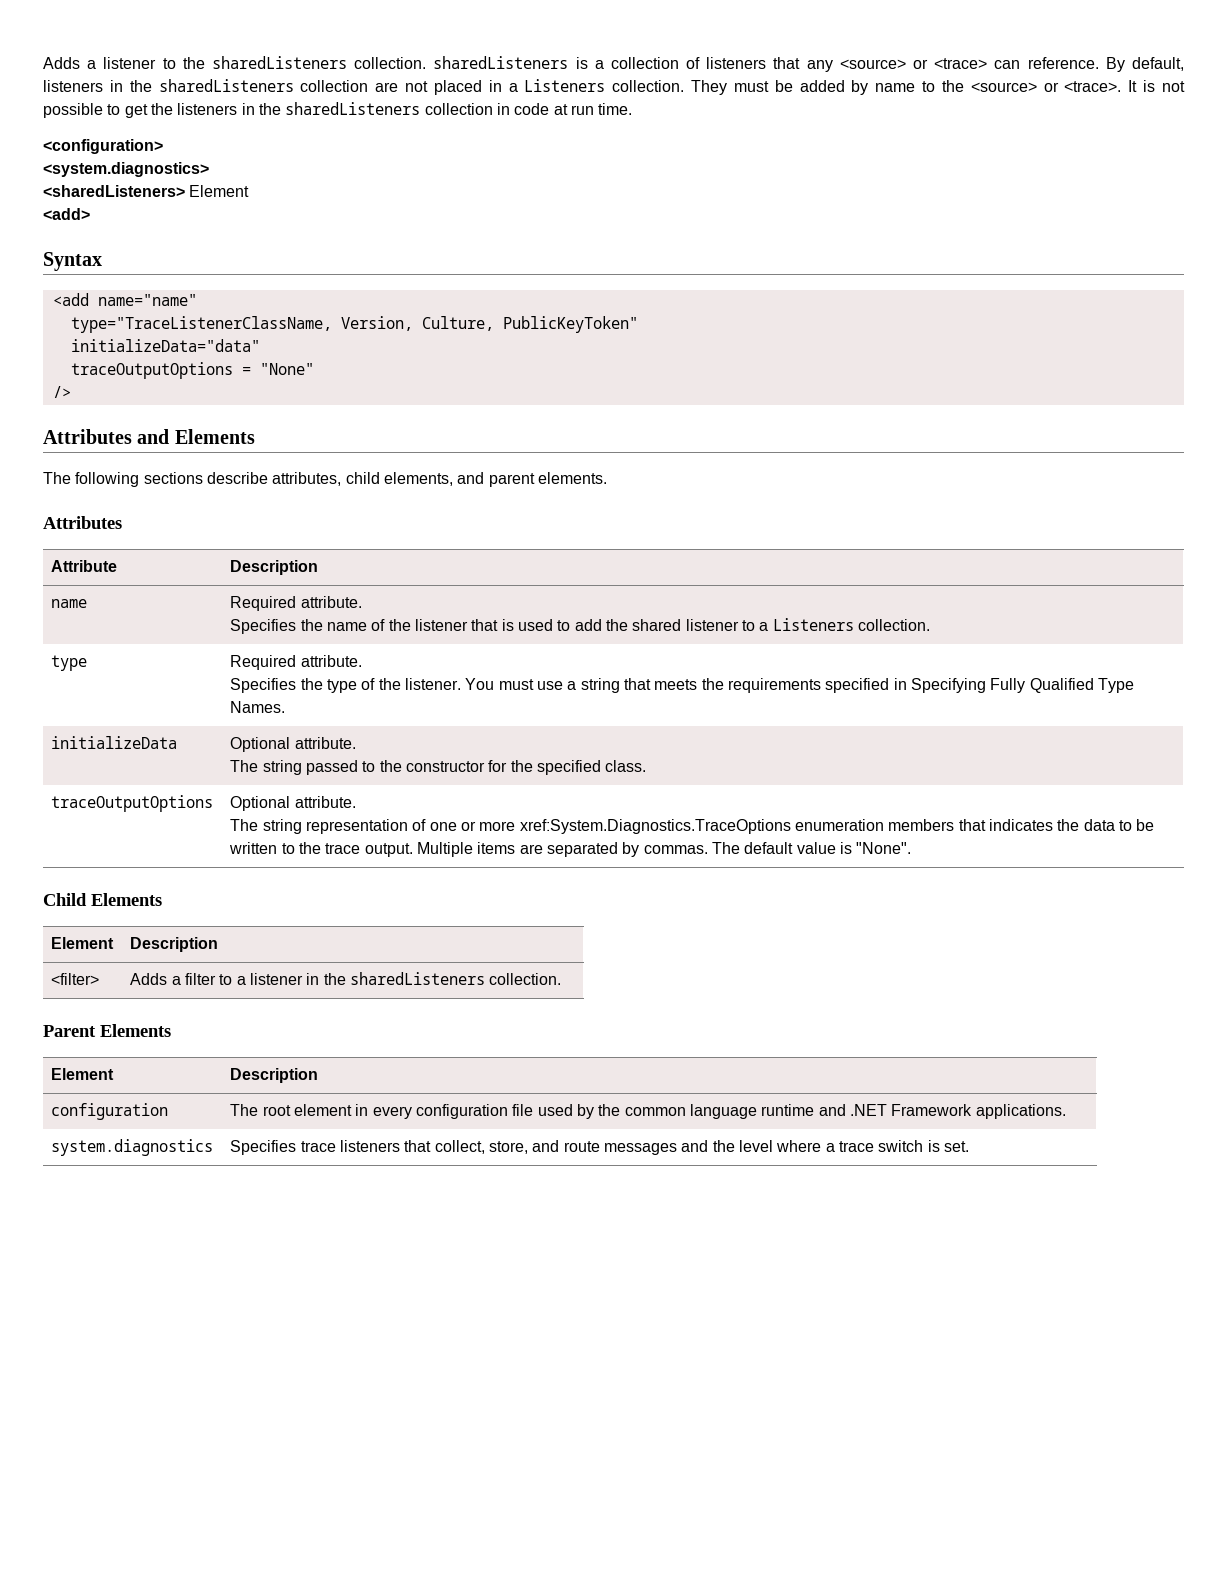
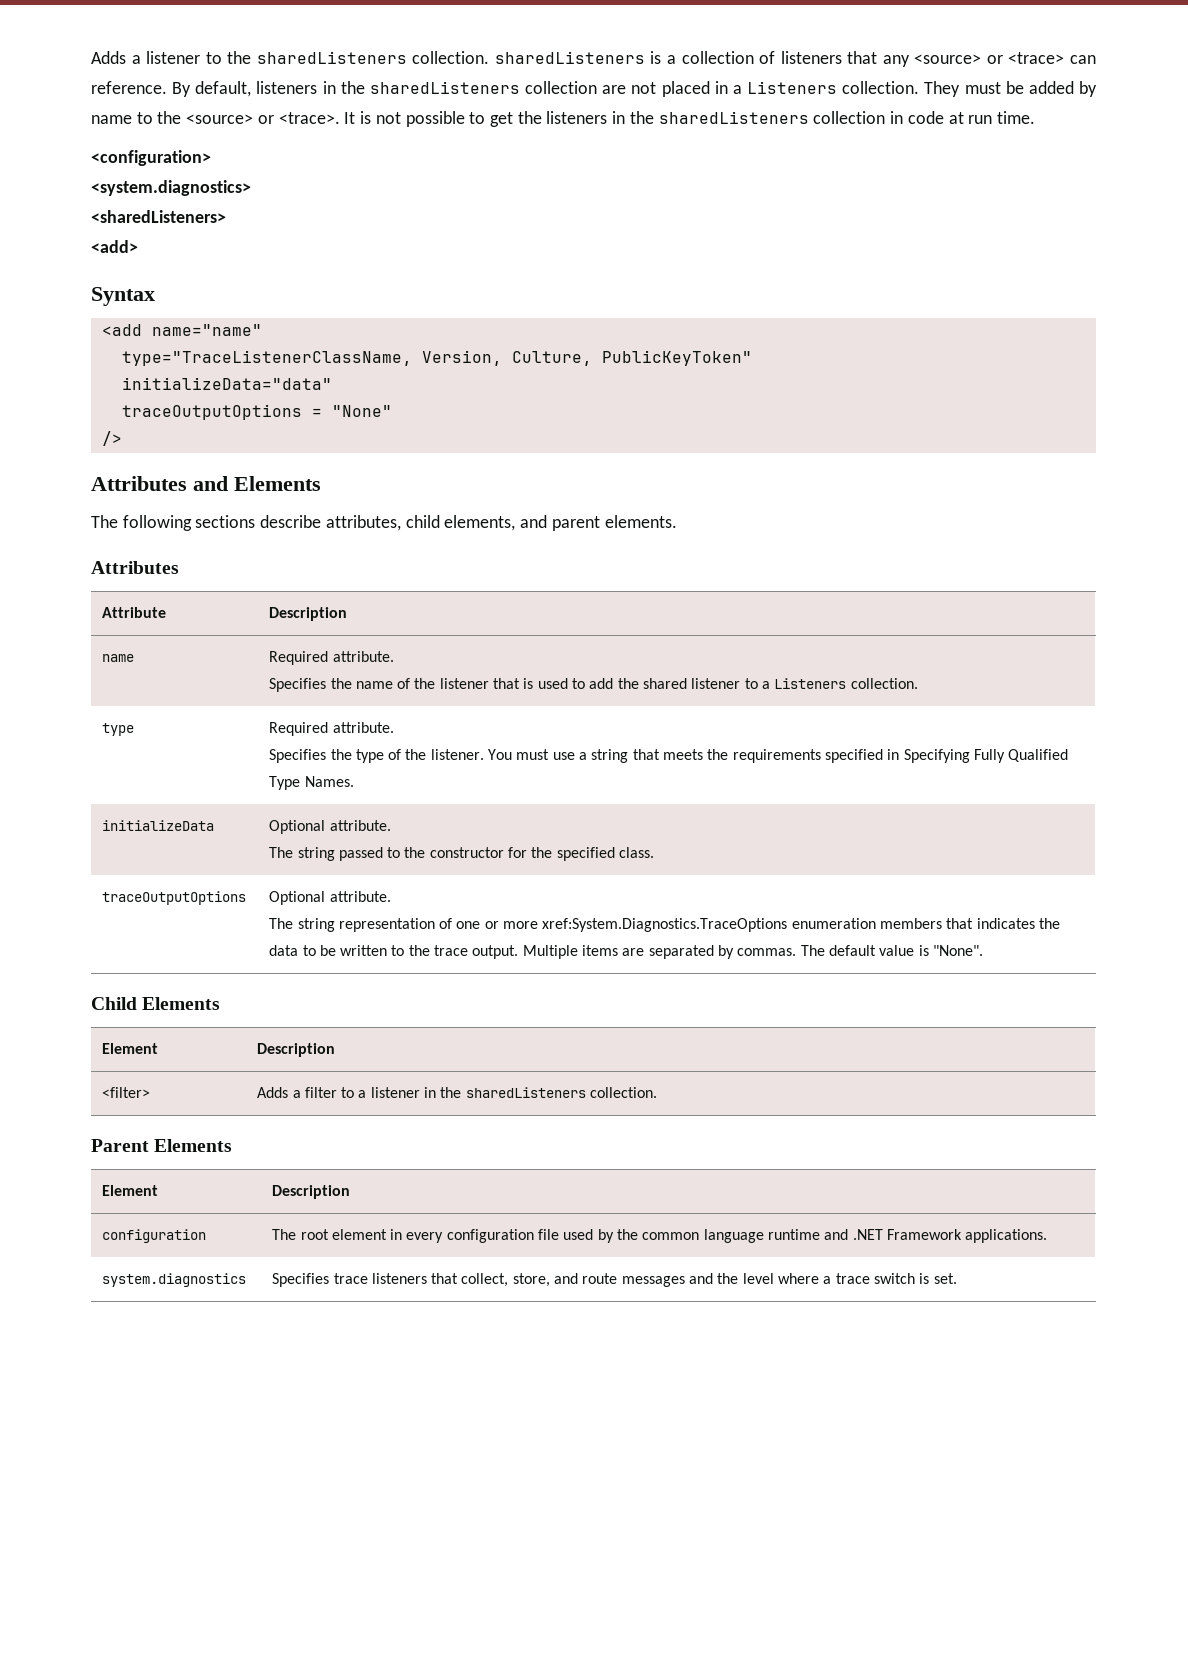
[189,185,250,197] Element -> (226, 216) none

